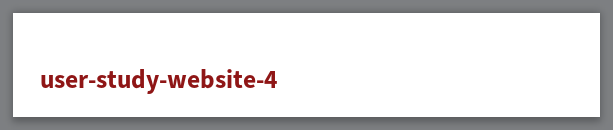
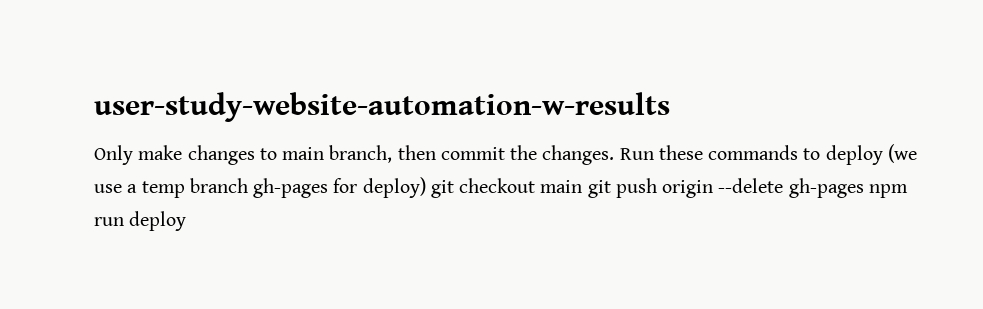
[40,69,277,94] user-study-website-4 -> [94,92,670,122] [94,144,917,165] [94,177,908,198] [94,211,187,231] user-study-website-automation-w-results // Only make changes to main branch, then commit the changes. Run these commands to deploy (we use a temp branch gh-pages for deploy) git checkout main git push origin --delete gh-pages npm run deploy

